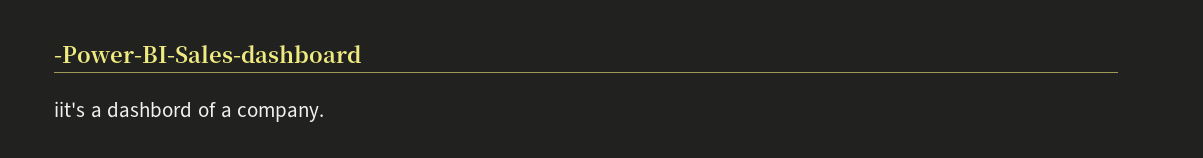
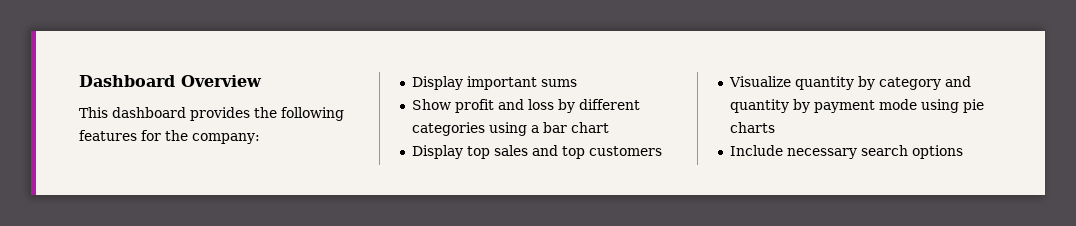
[54,45,361,63] [54,101,325,122] -Power-BI-Sales-dashboard // iit's a dashbord of a company. -> [79,75,262,87] [79,107,344,121] [79,130,260,144] [411,76,577,90] [411,99,640,113] [411,122,609,136] [411,145,662,159] [728,76,971,90] [729,99,984,113] [729,122,775,133] [729,145,963,159] Dashboard Overview // This dashboard provides the following features for the company: // Display important sums // Show profit and loss by different categories using a bar chart // Display top sales and top customers // Visualize quantity by category and quantity by payment mode using pie charts // Include necessary search options

